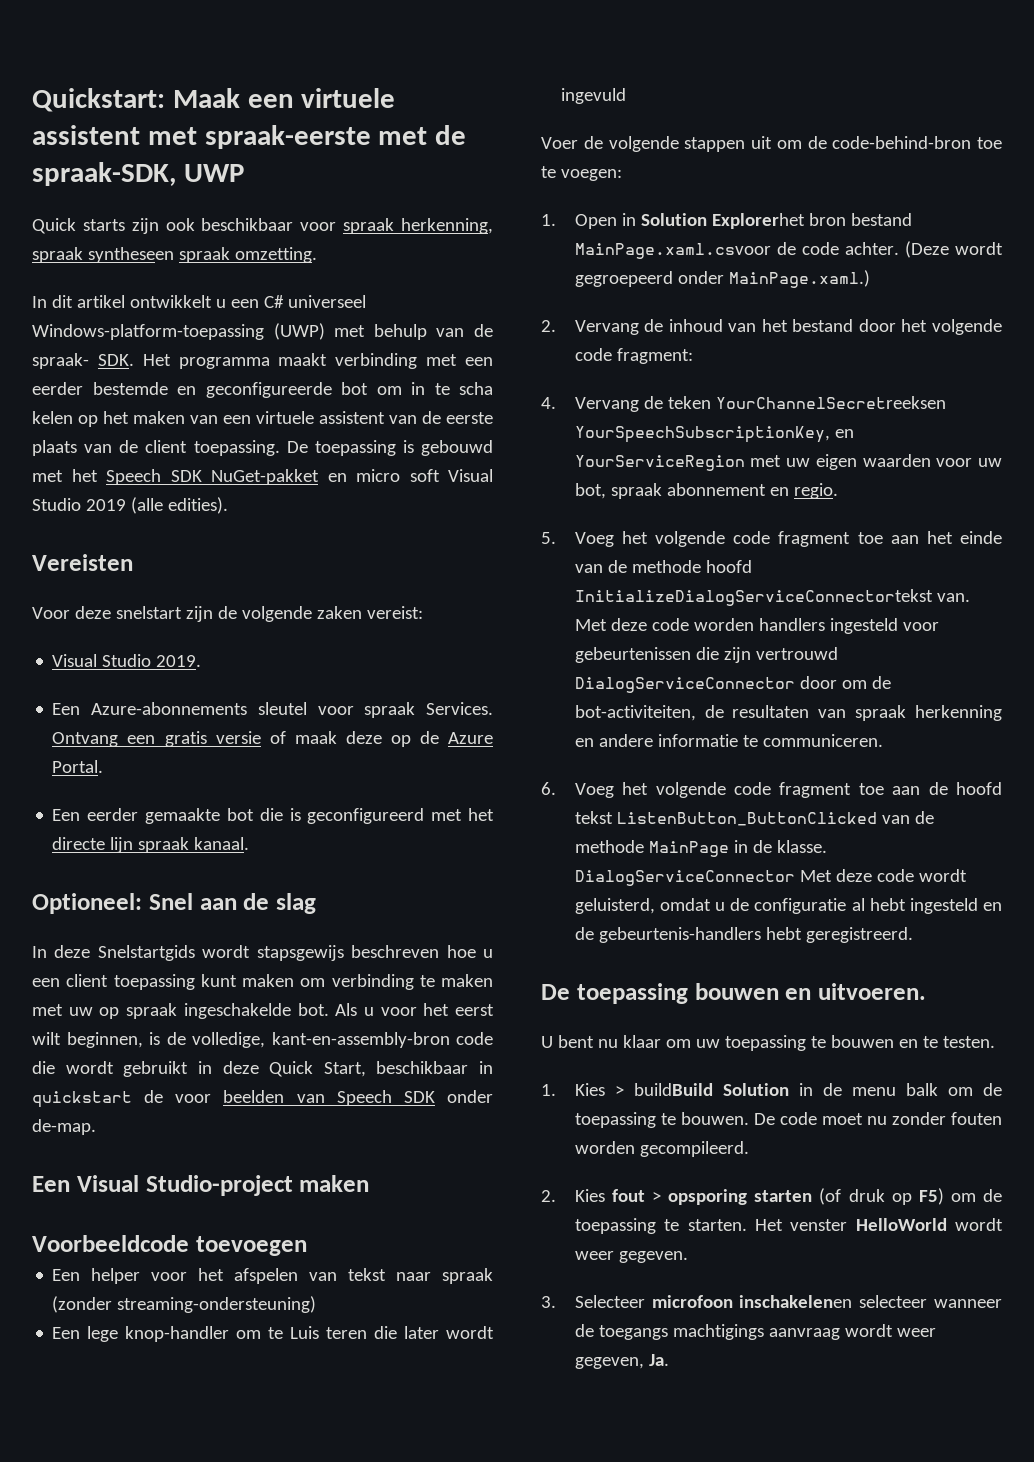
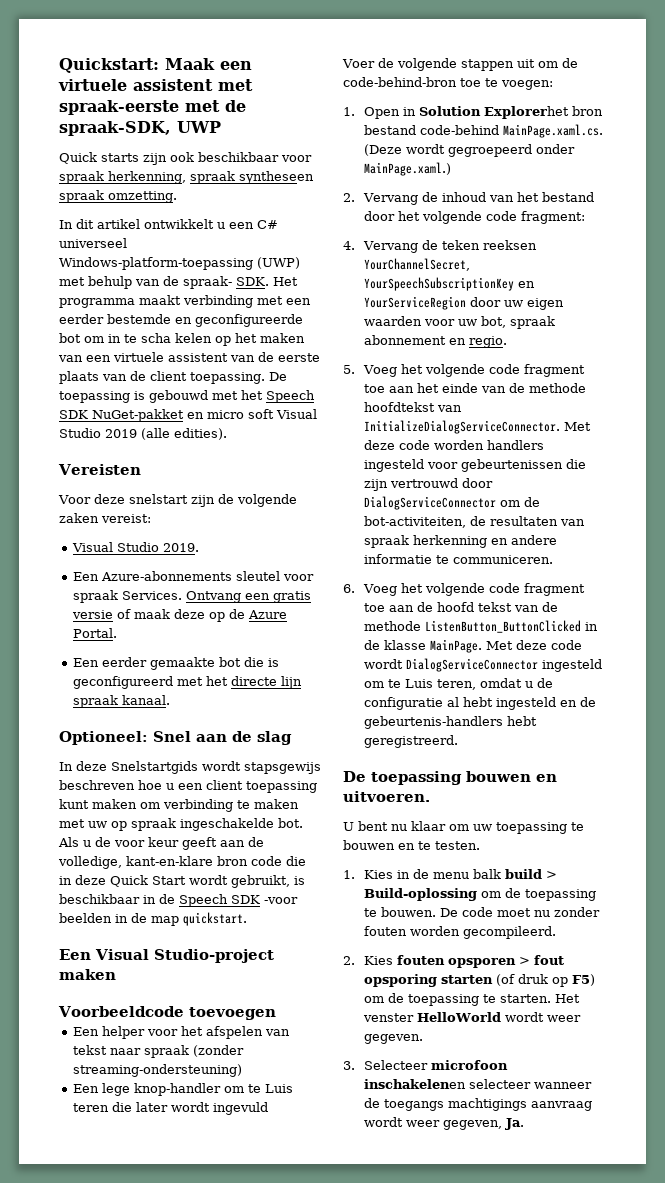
[380,1003,494,1016] [32,1032,493,1048] [32,1061,493,1077] [32,1090,494,1108] [32,1119,96,1135] voor het eerst wilt beginnen, is de volledige, kant-en-assembly-bron code die wordt gebruikt in deze Quick Start, beschikbaar in quickstart de voor beelden van Speech SDK onder de-map. -> [95,837,264,850] [58,856,306,869] [59,875,305,888] [59,894,298,907] [59,912,247,926] de voor keur geeft aan de volledige, kant-en-klare bron code die in deze Quick Start wordt gebruikt, is beschikbaar in de Speech SDK -voor beelden in de map quickstart.
[574,242,899,259] MainPage.xaml.csvoor de code achter. -> [419,124,603,138] code-behind MainPage.xaml.cs.
[715,396,946,409] [574,426,830,443] YourChannelSecretreeksen YourSpeechSubscriptionKey, -> [482,240,537,250] [363,258,470,271] [363,277,514,291] reeksen YourChannelSecret, YourSpeechSubscriptionKey
[750,455,782,467] met -> [469,297,501,307] door
[705,560,752,573] [574,589,970,606] hoofd InitializeDialogServiceConnectortekst van. -> [363,402,462,412] [363,420,560,434] hoofdtekst van InitializeDialogServiceConnector.
[574,676,837,693] DialogServiceConnector door -> [461,478,493,488] [363,496,496,510] door DialogServiceConnector
[616,811,934,826] [574,840,827,857] [574,870,795,886] ListenButton_ButtonClicked van de methode MainPage in de klasse. DialogServiceConnector -> [513,602,558,612] [363,620,598,633] [363,639,482,653] van de methode ListenButton_ButtonClicked in de klasse MainPage.
[574,898,655,914] geluisterd, -> [405,658,602,672] [363,679,476,690] DialogServiceConnector ingesteld om te Luis teren,
[614,1083,789,1096] > buildBuild Solution -> (393, 874) none
(938, 1089) none -> [504,869,557,879] [363,888,477,901] build > Build-oplossing
[611,1189,661,1202] fout > -> [396,955,564,968] fouten opsporen > fout

